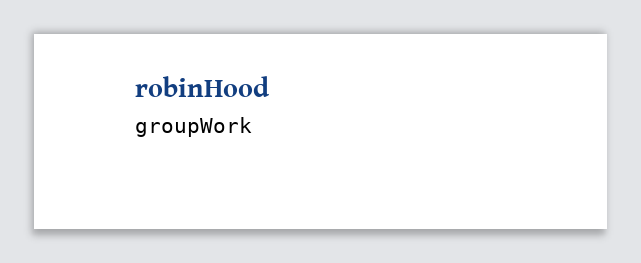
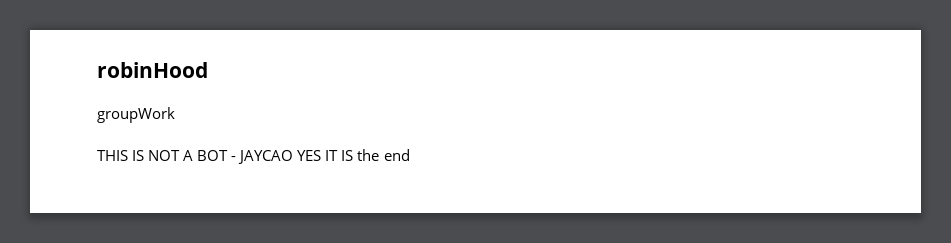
(252, 127) none -> [97,149,410,164] // THIS IS NOT A BOT - JAYCAO YES IT IS the end

